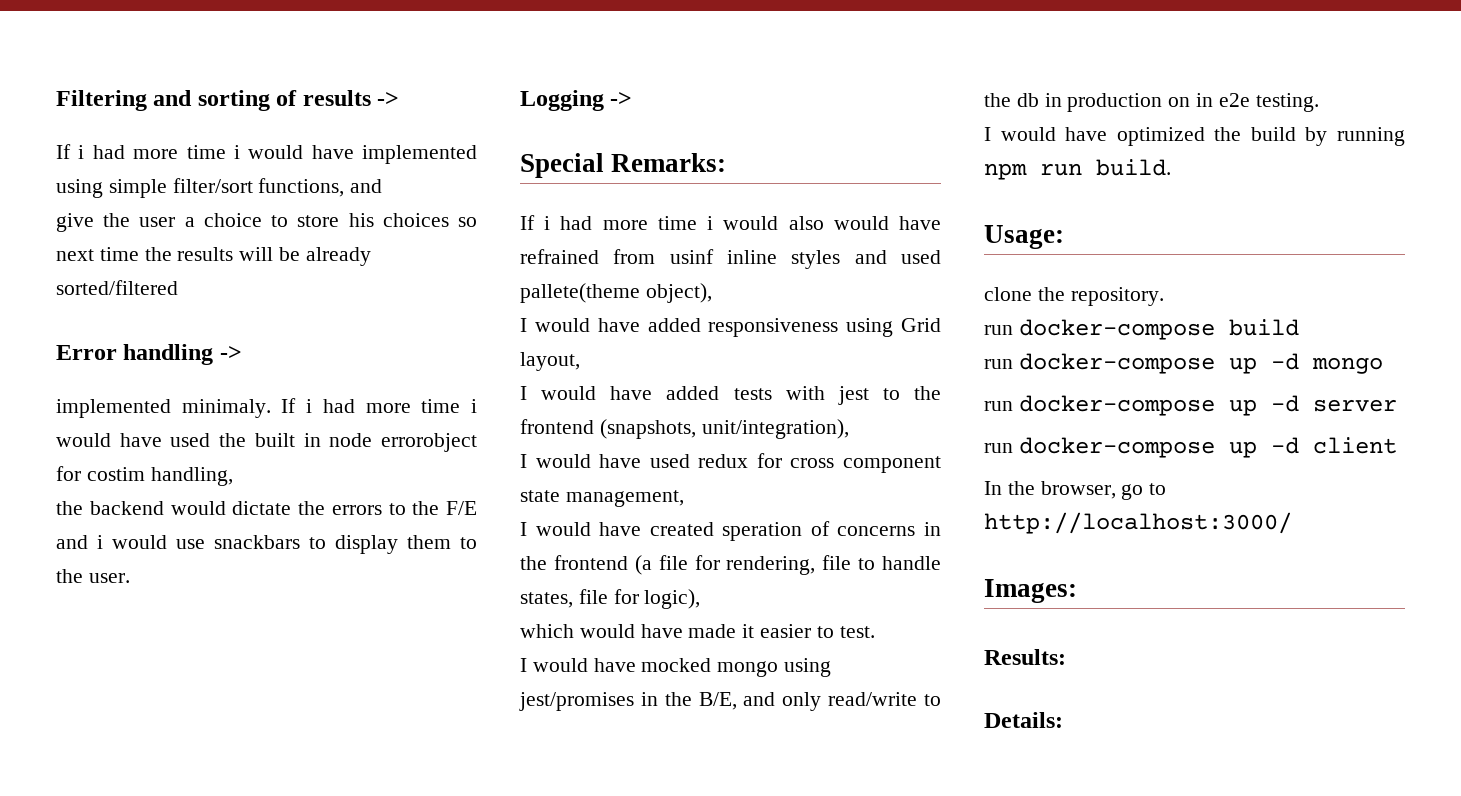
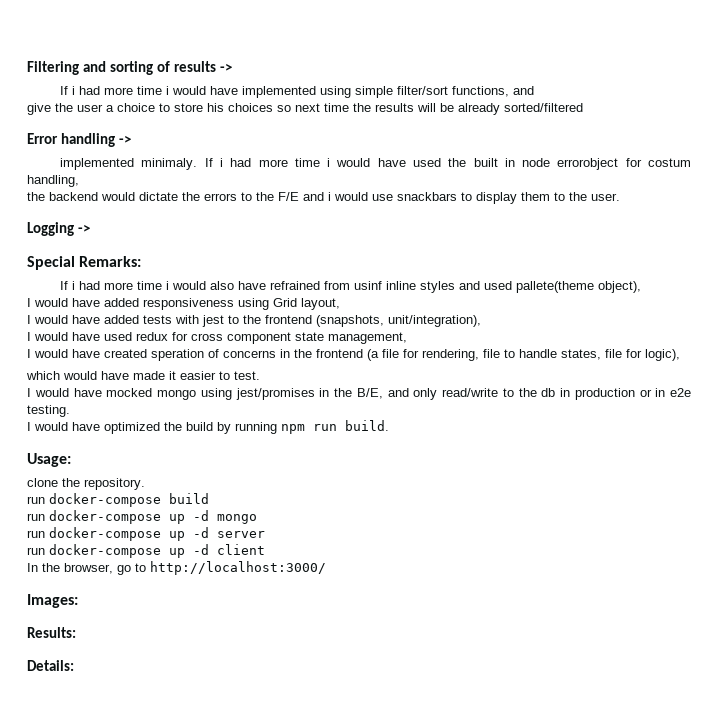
[86,467,145,481] costim -> [647,158,691,167] costum
[833,216,889,230] would -> (235, 285) none
[1168,97,1191,107] on -> [639,389,652,397] or

